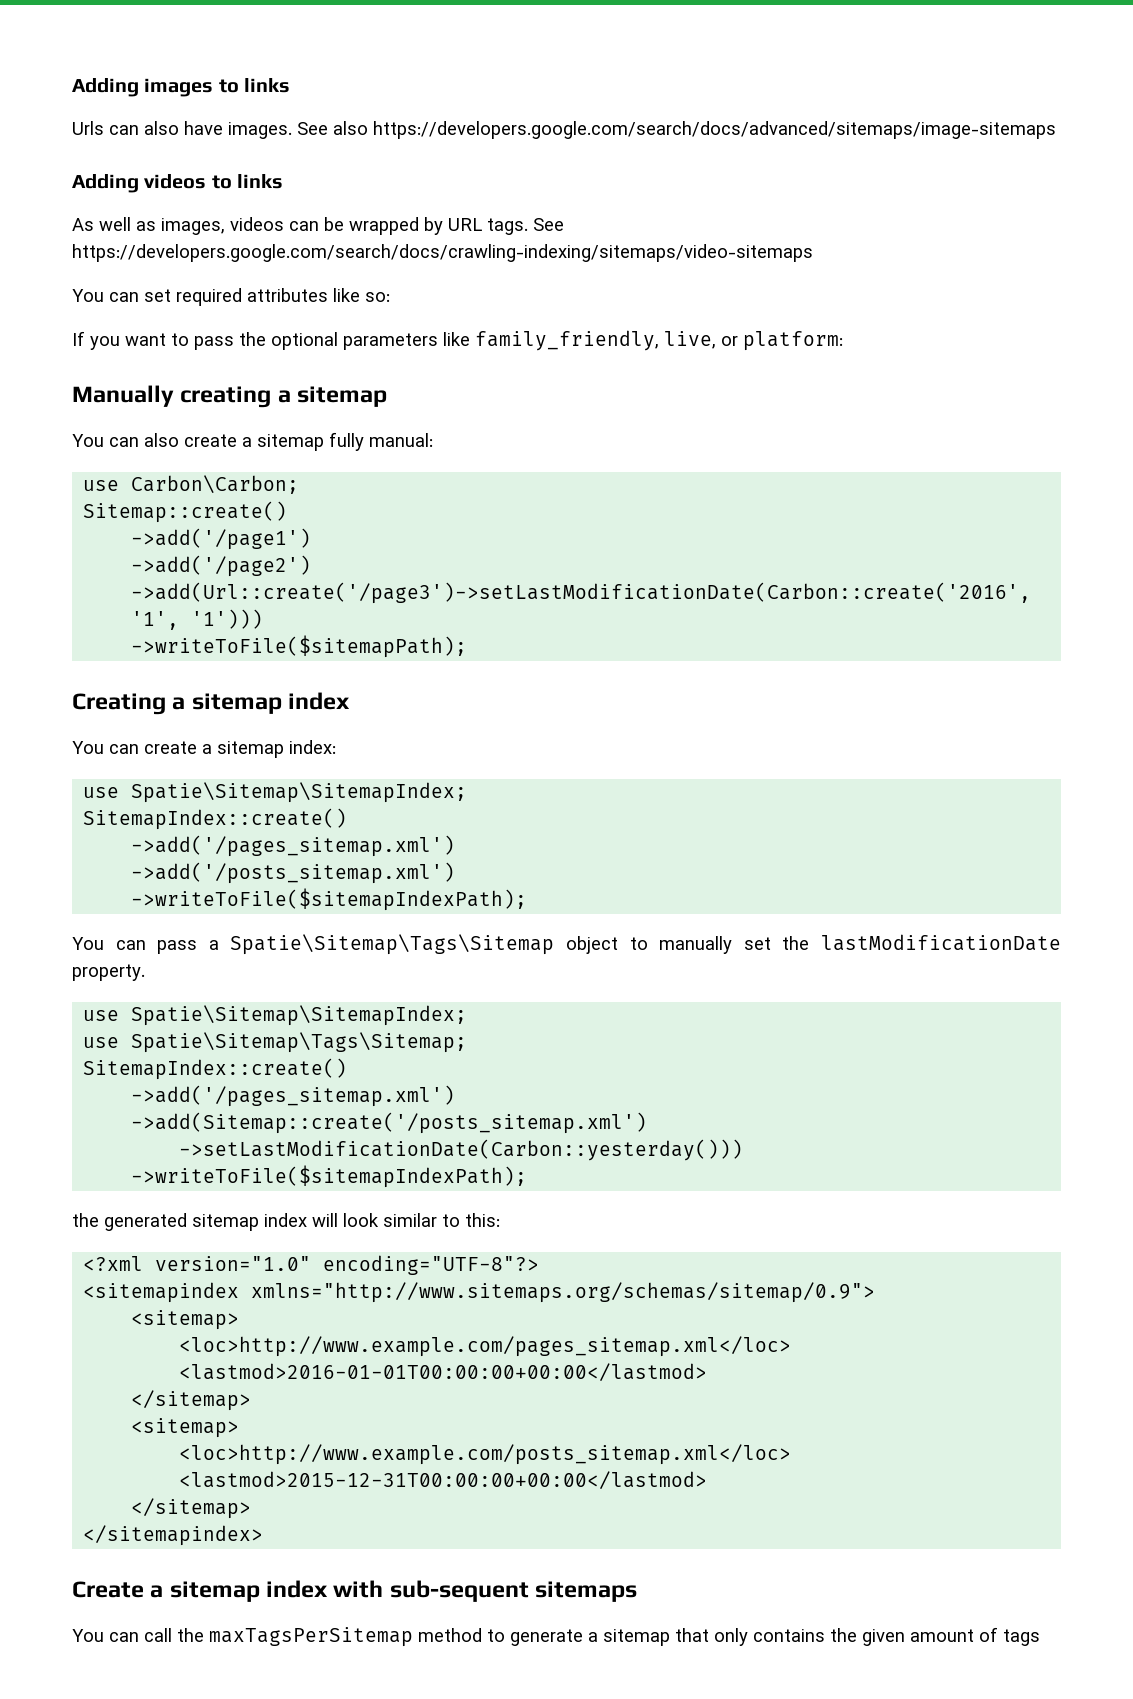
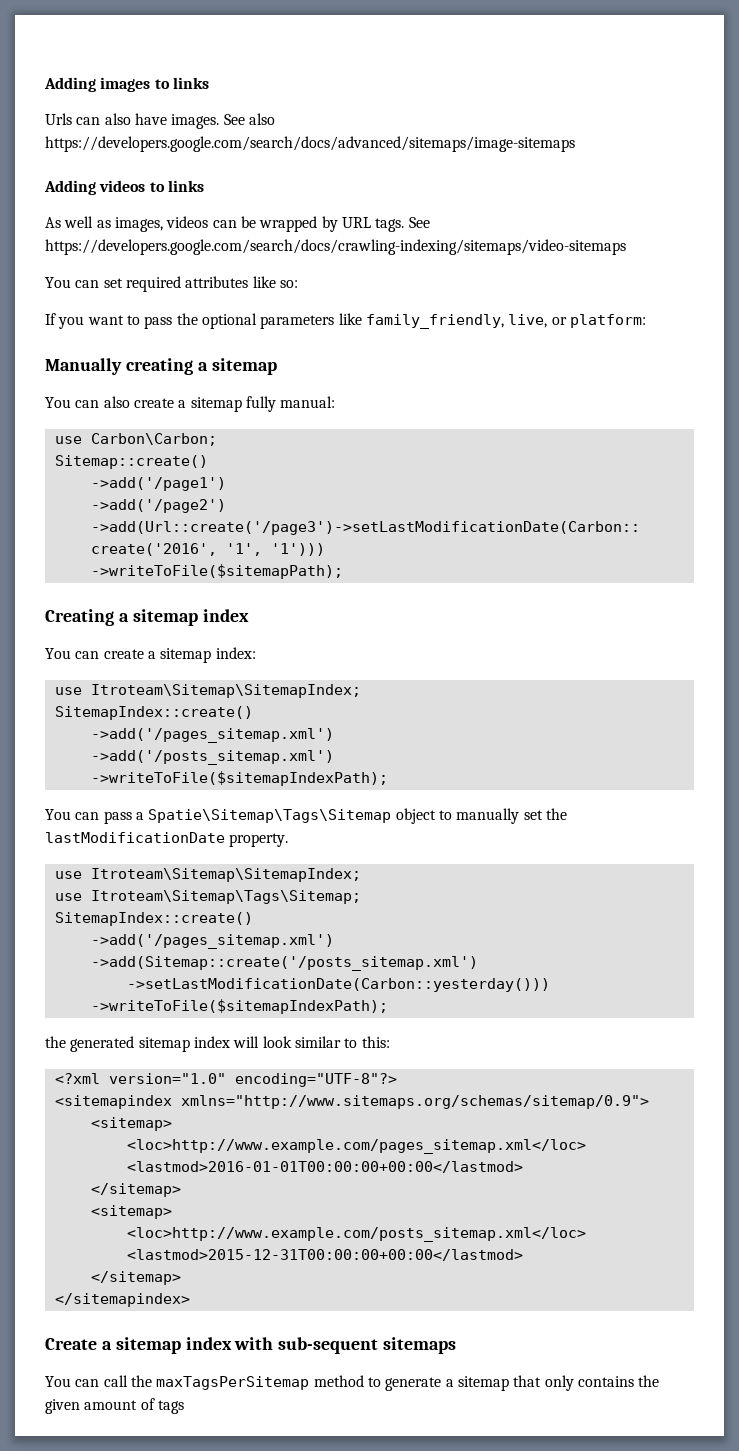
[131,782,468,803] Spatie\Sitemap\SitemapIndex; -> [90,684,361,698] Itroteam\Sitemap\SitemapIndex;
[131,1005,468,1026] [83,1032,468,1053] Spatie\Sitemap\SitemapIndex; // use Spatie\Sitemap\Tags\Sitemap; -> [90,868,361,882] [54,890,361,904] Itroteam\Sitemap\SitemapIndex; // use Itroteam\Sitemap\Tags\Sitemap;

